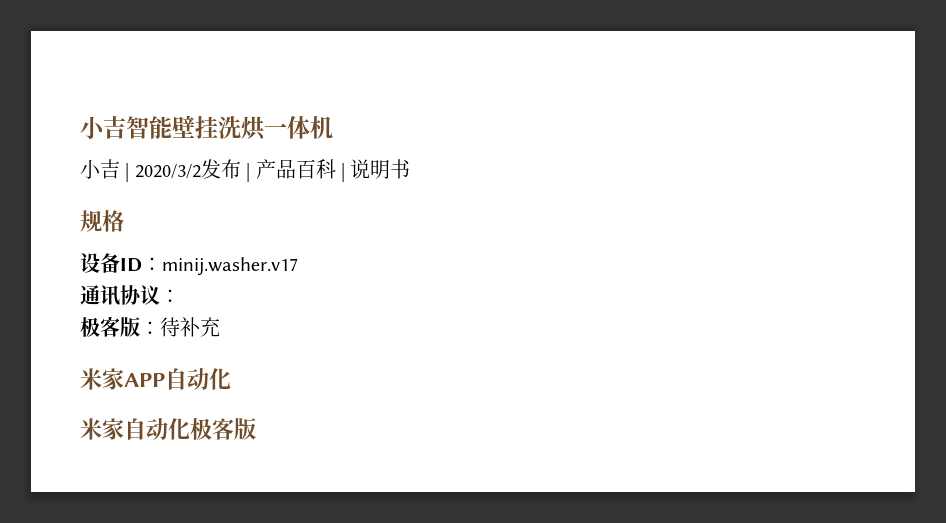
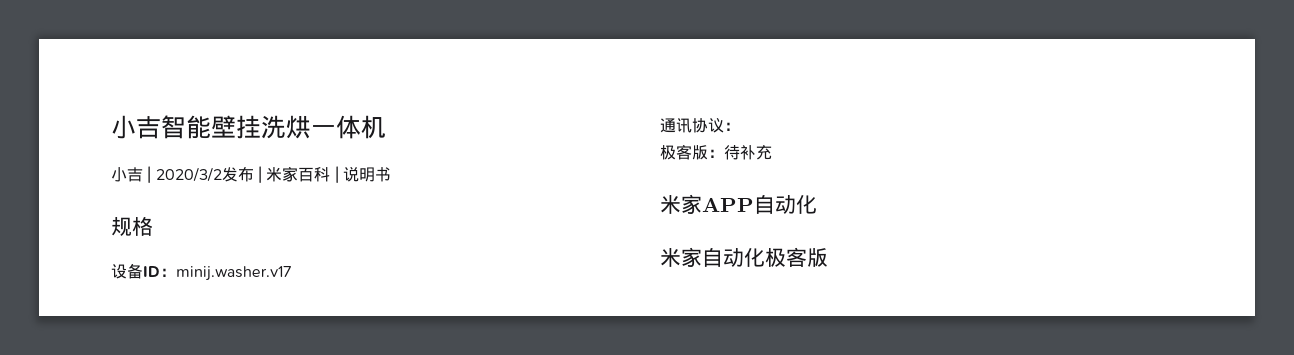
[255,159,296,179] 产品 -> [266,166,299,182] 米家

